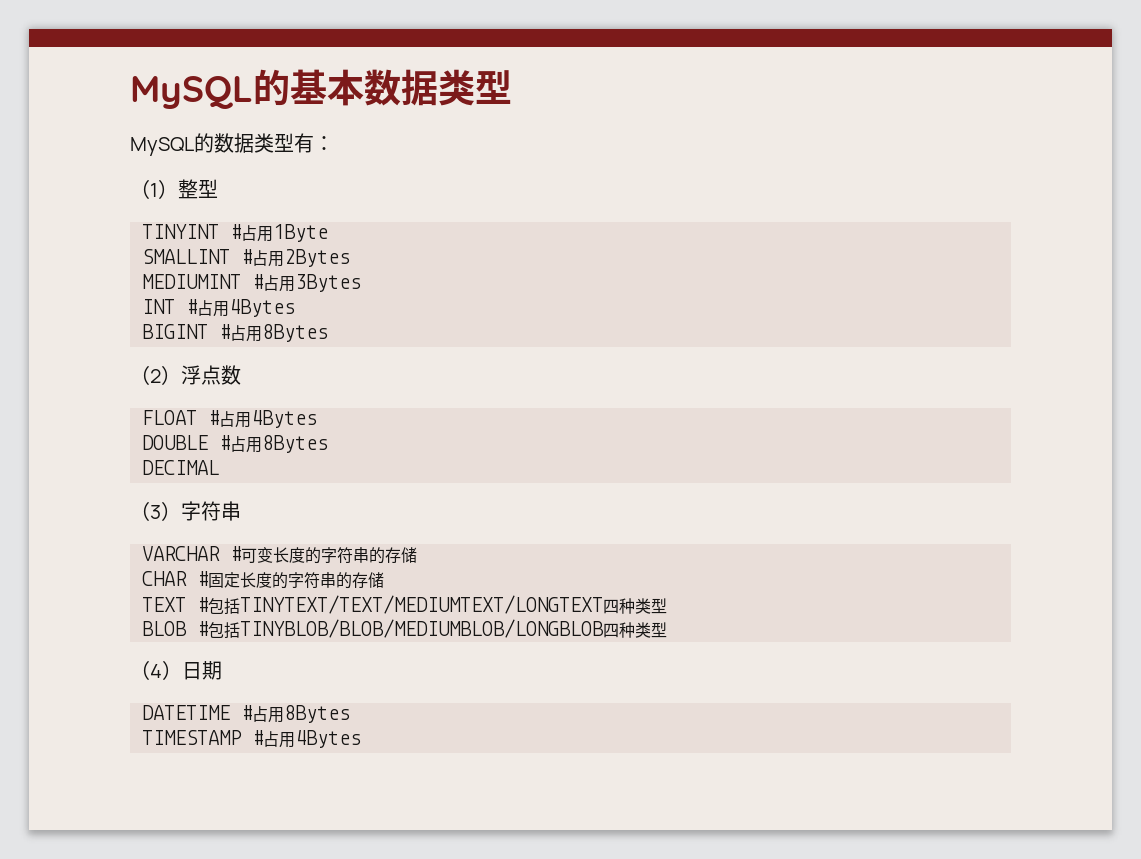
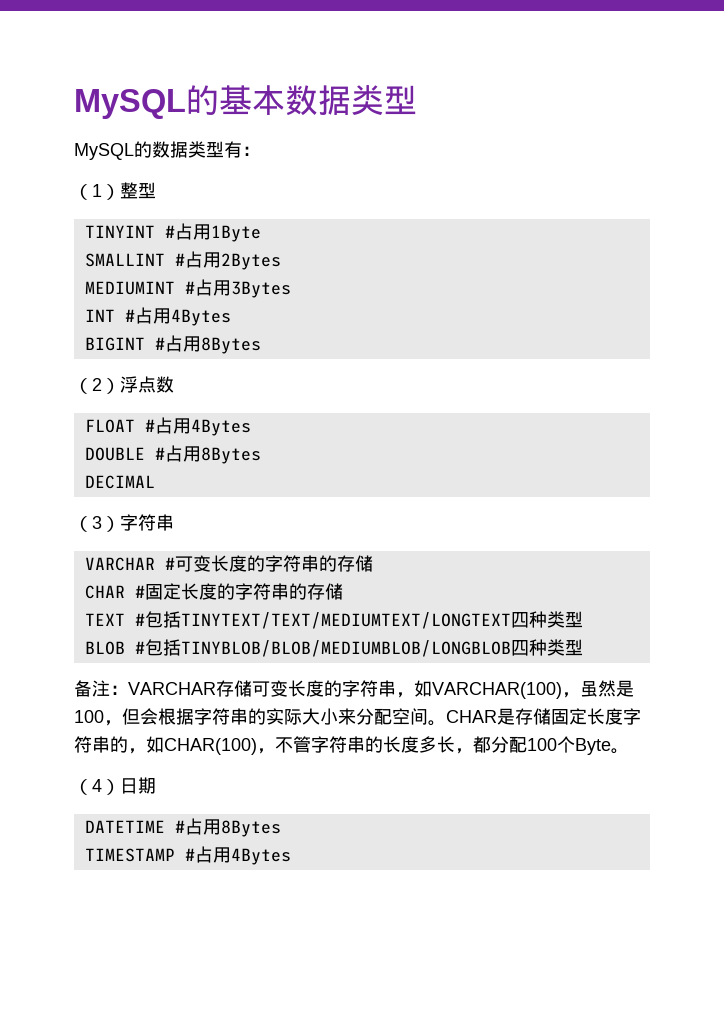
(667, 630) none -> [74,680,634,699] [74,708,641,726] [74,736,629,755] // 备注：VARCHAR存储可变长度的字符串，如VARCHAR(100)，虽然是100，但会根据字符串的实际大小来分配空间。CHAR是存储固定长度字符串的，如CHAR(100)，不管字符串的长度多长，都分配100个Byte。

